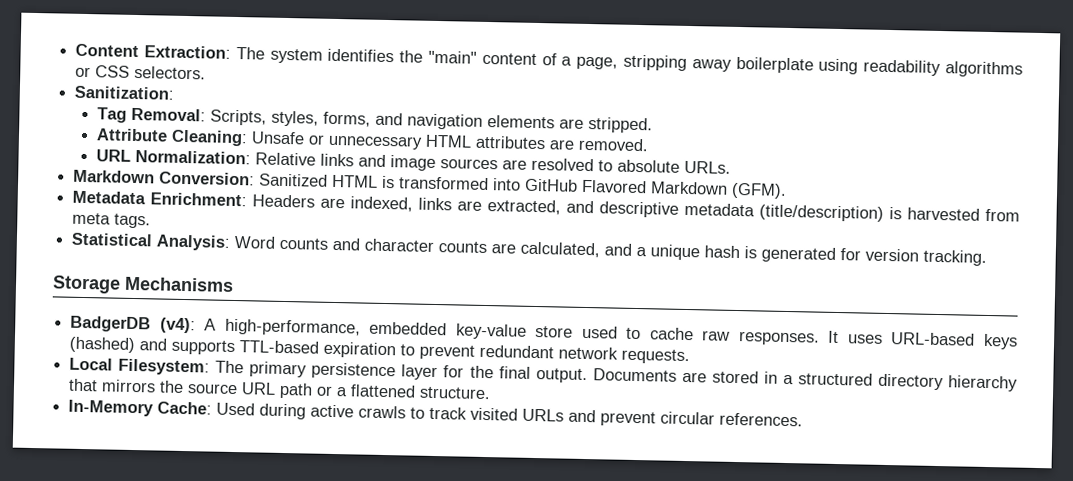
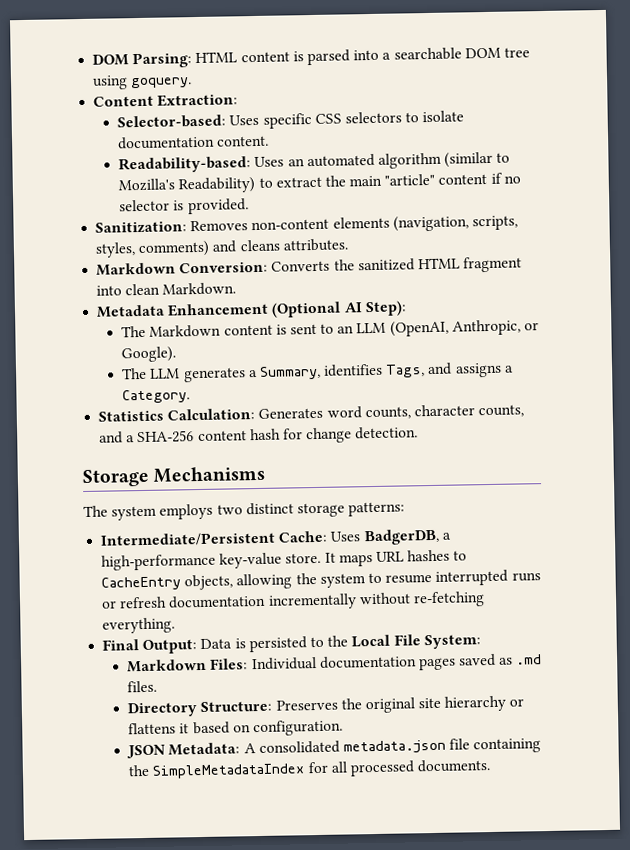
[75,43,1024,78] [75,65,207,80] [74,85,175,100] [97,107,654,134] [96,128,650,152] [96,149,732,174] [73,169,788,199] [72,190,1021,222] [72,212,152,229] [71,232,988,266] [52,275,234,294] [70,315,1018,350] [69,336,691,365] [69,357,1018,392] [68,378,492,400] [68,399,804,427] Content Extraction: The system identifies the "main" content of a page, stripping away boilerplate using readability algorithms or CSS selectors. // Sanitization: // Tag Removal: Scripts, styles, forms, and navigation elements are stripped. // Attribute Cleaning: Unsafe or unnecessary HTML attributes are removed. // URL Normalization: Relative links and image sources are resolved to absolute URLs. // Markdown Conversion: Sanitized HTML is transformed into GitHub Flavored Markdown (GFM). // Metadata Enrichment: Headers are indexed, links are extracted, and descriptive metadata (title/description) is harvested from meta tags. // Statistical Analysis: Word counts and character counts are calculated, and a unique hash is generated for version tracking. // Storage Mechanisms // BadgerDB (v4): A high-performance, embedded key-value store used to cache raw responses. It uses URL-based keys (hashed) and supports TTL-based expiration to prevent redundant network requests. // Local Filesystem: The primary persistence layer for the final output. Documents are stored in a structured directory hierarchy that mirrors the source URL path or a flattened structure. // In-Memory Cache: Used during active crawls to track visited URLs and prevent circular references. -> [92,47,530,69] [92,75,193,90] [93,93,239,107] [117,110,465,129] [118,135,270,150] [118,151,511,174] [118,172,521,194] [119,198,249,215] [95,215,518,234] [95,238,348,258] [96,256,523,276] [96,282,237,296] [96,300,407,318] [121,319,539,338] [121,346,177,363] [121,362,514,383] [122,389,191,404] [98,404,525,422] [99,426,419,444] [82,465,266,488] [83,501,406,521] [100,528,452,547] [101,549,468,571] [101,569,541,591] [102,591,485,610] [102,617,176,634] [102,634,481,655] [127,653,543,673] [127,680,158,693] [127,695,525,718] [128,719,343,737] [126,738,542,759] [128,759,492,779] DOM Parsing: HTML content is parsed into a searchable DOM tree using goquery. // Content Extraction: // Selector-based: Uses specific CSS selectors to isolate documentation content. // Readability-based: Uses an automated algorithm (similar to Mozilla's Readability) to extract the main "article" content if no selector is provided. // Sanitization: Removes non-content elements (navigation, scripts, styles, comments) and cleans attributes. // Markdown Conversion: Converts the sanitized HTML fragment into clean Markdown. // Metadata Enhancement (Optional AI Step): // The Markdown content is sent to an LLM (OpenAI, Anthropic, or Google). // The LLM generates a Summary, identifies Tags, and assigns a Category. // Statistics Calculation: Generates word counts, character counts, and a SHA-256 content hash for change detection. // Storage Mechanisms // The system employs two distinct storage patterns: // Intermediate/Persistent Cache: Uses BadgerDB, a high-performance key-value store. It maps URL hashes to CacheEntry objects, allowing the system to resume interrupted runs or refresh documentation incrementally without re-fetching everything. // Final Output: Data is persisted to the Local File System: // Markdown Files: Individual documentation pages saved as .md files. // Directory Structure: Preserves the original site hierarchy or flattens it based on configuration. // JSON Metadata: A consolidated metadata.json file containing the SimpleMetadataIndex for all processed documents.

